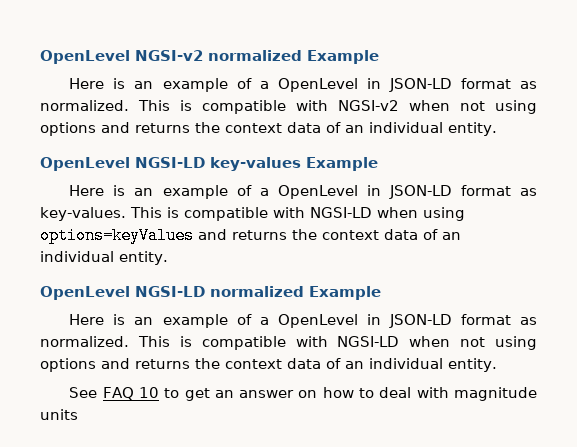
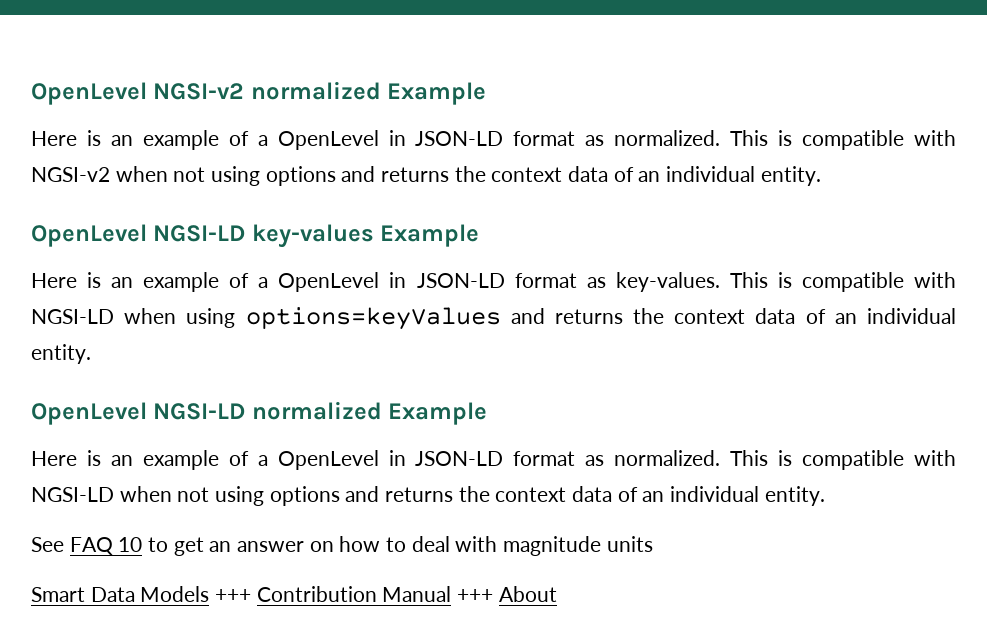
(78, 414) none -> [31,586,557,602] // Smart Data Models +++ Contribution Manual +++ About

